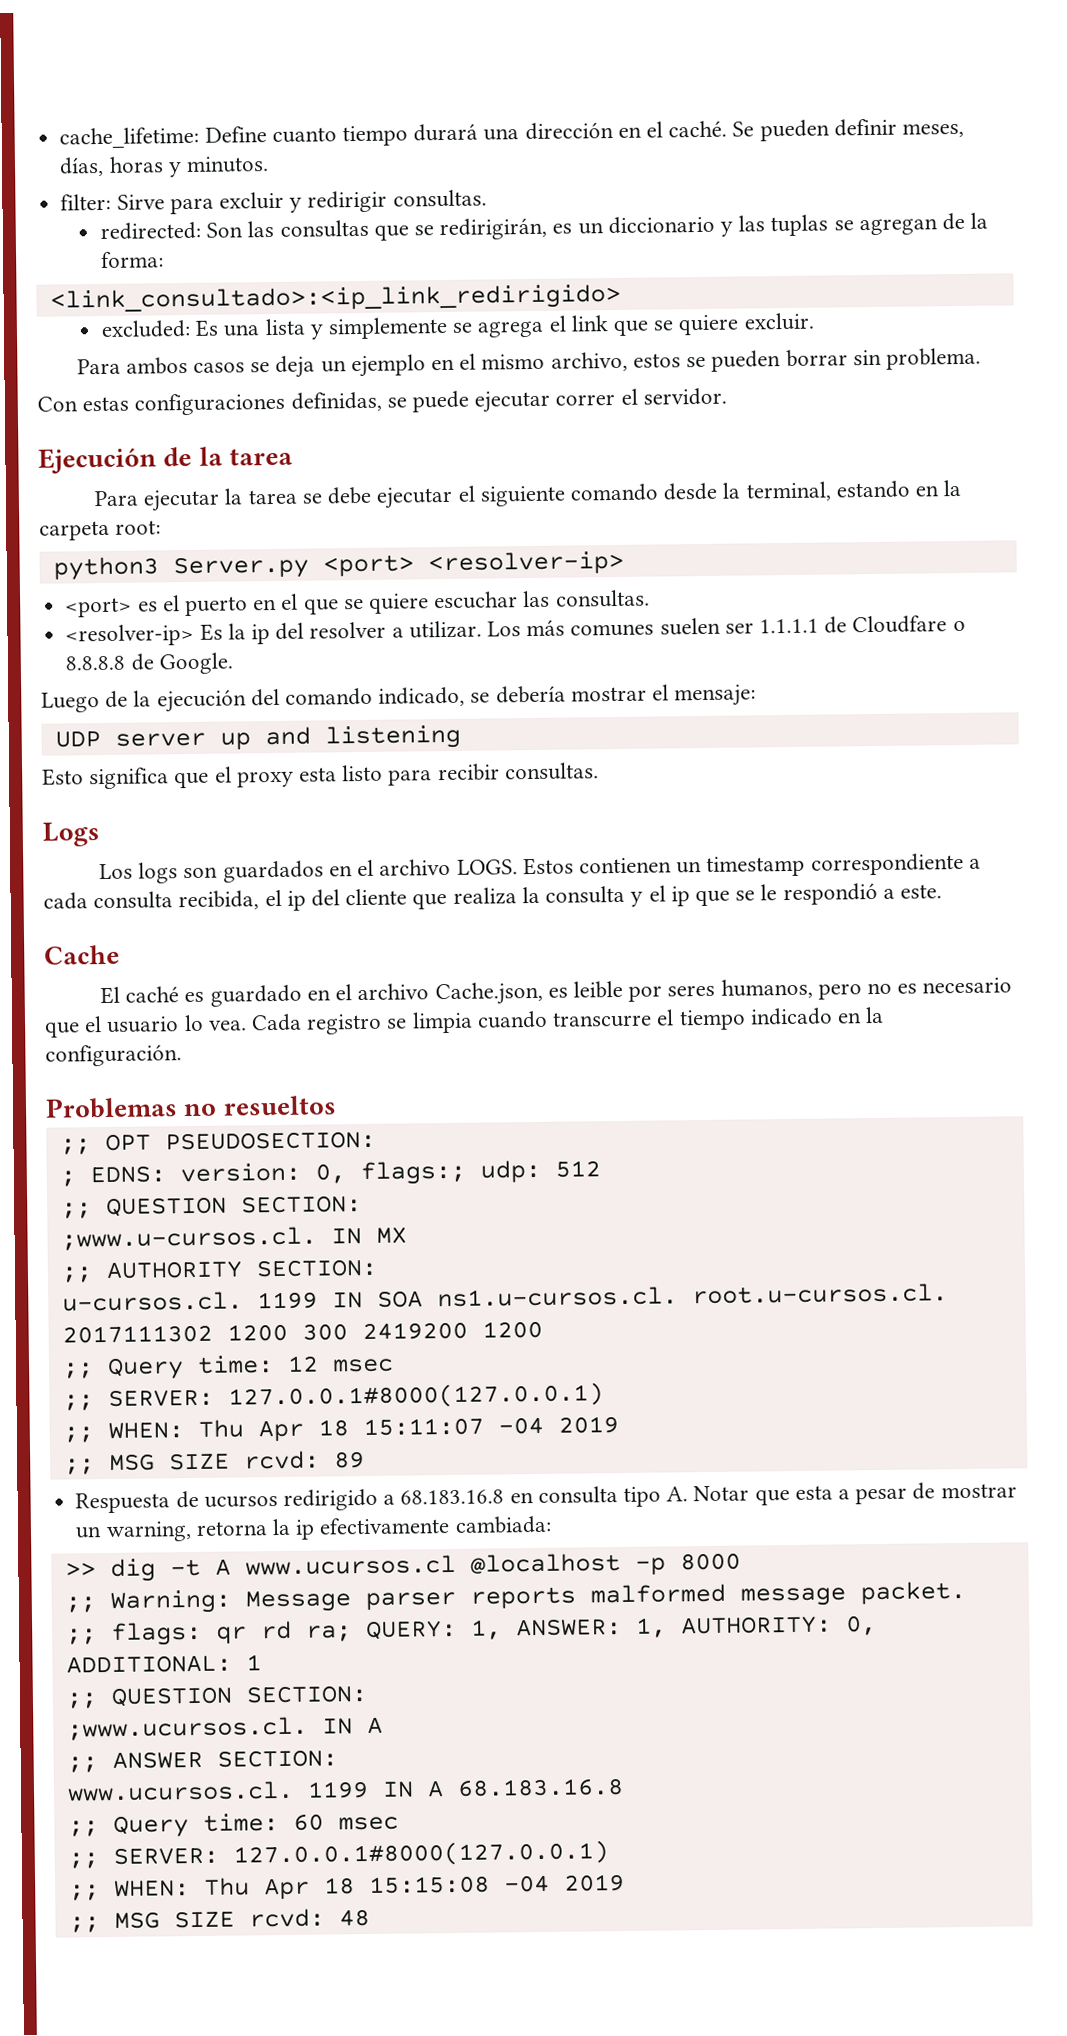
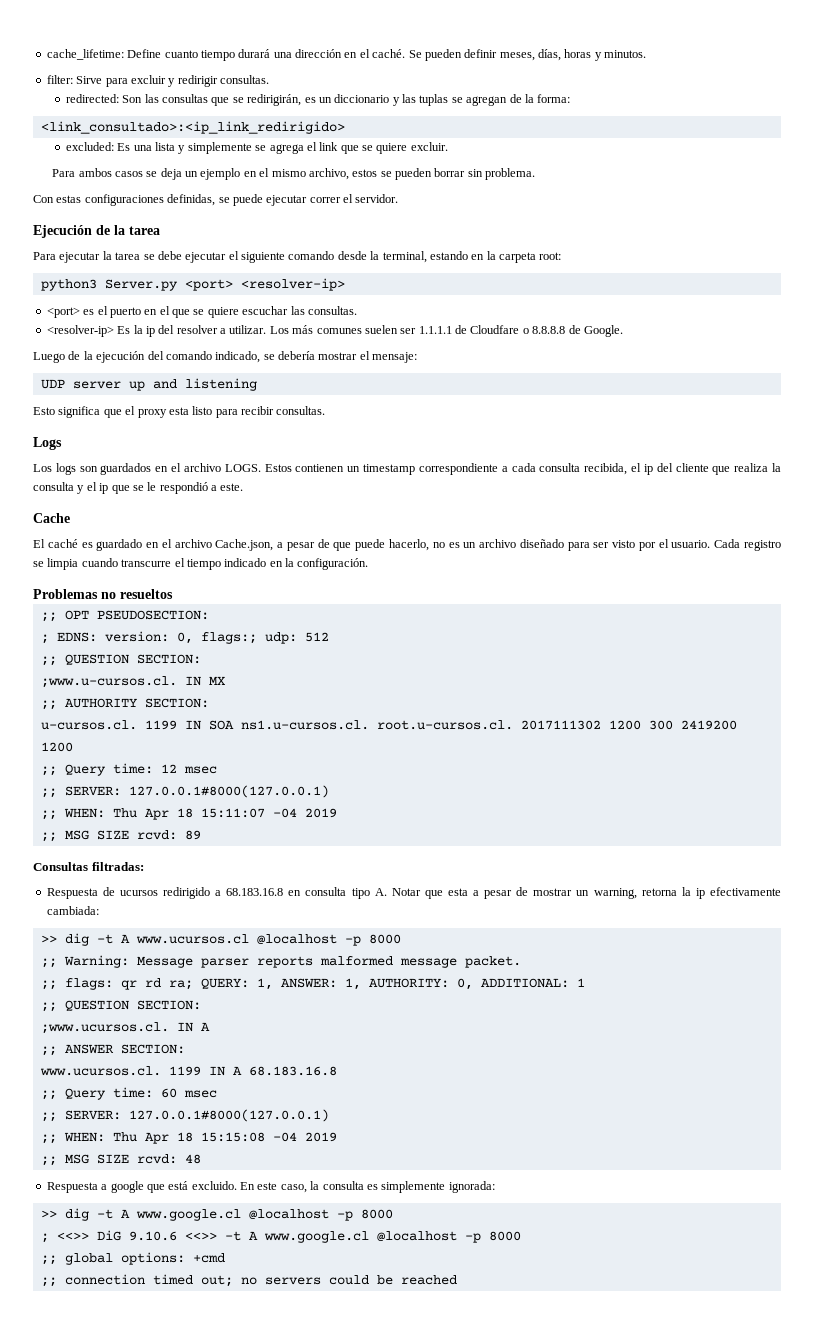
[547,977,1013,1002] [45,1014,247,1038] es leible por seres humanos, pero no es necesario que el usuario lo vea. -> [277,539,711,551] a pesar de que puede hacerlo, no es un archivo diseñado para ser visto por el usuario.
(365, 1460) none -> [33,862,144,871] // Consultas filtradas:
(370, 1917) none -> [46,1181,495,1193] [40,1208,393,1221] [40,1230,521,1243] [40,1252,225,1265] [40,1274,457,1287] // Respuesta a google que está excluido. En este caso, la consulta es simplemente ignorada: // >> dig -t A www.google.cl @localhost -p 8000 // ; <<>> DiG 9.10.6 <<>> -t A www.google.cl @localhost -p 8000 // ;; global options: +cmd // ;; connection timed out; no servers could be reached

